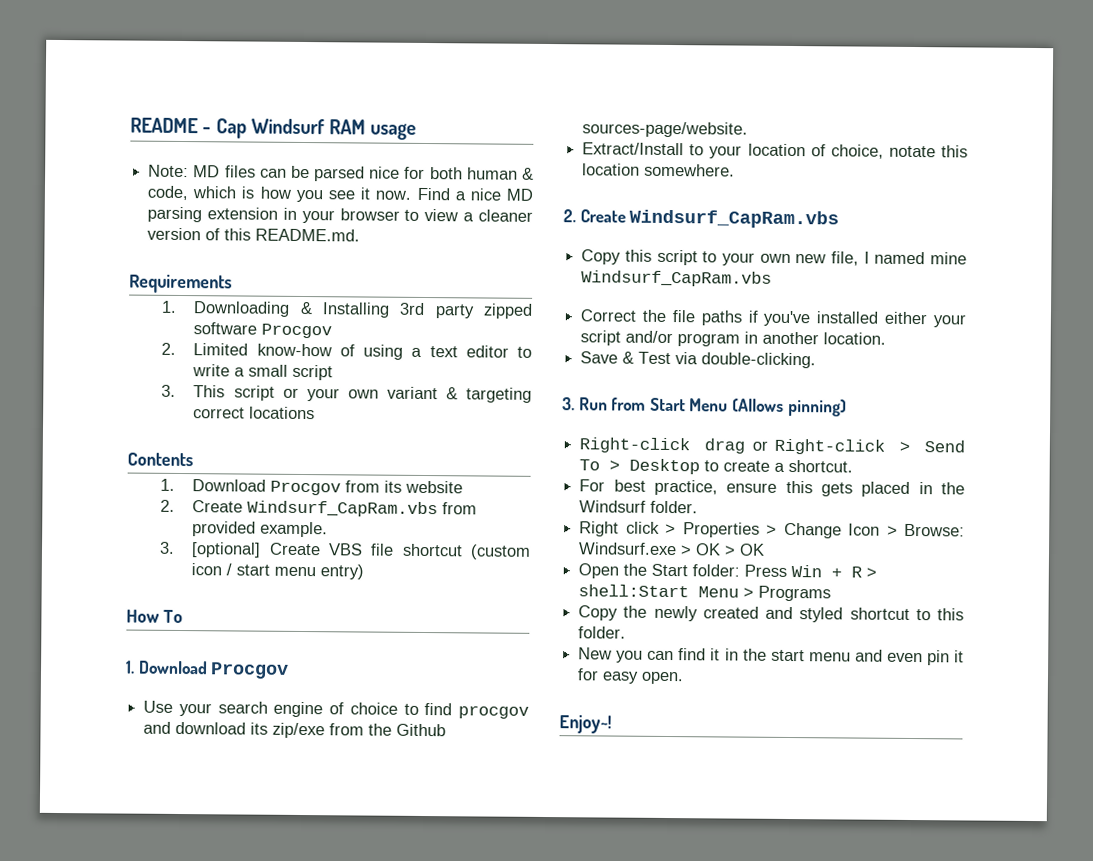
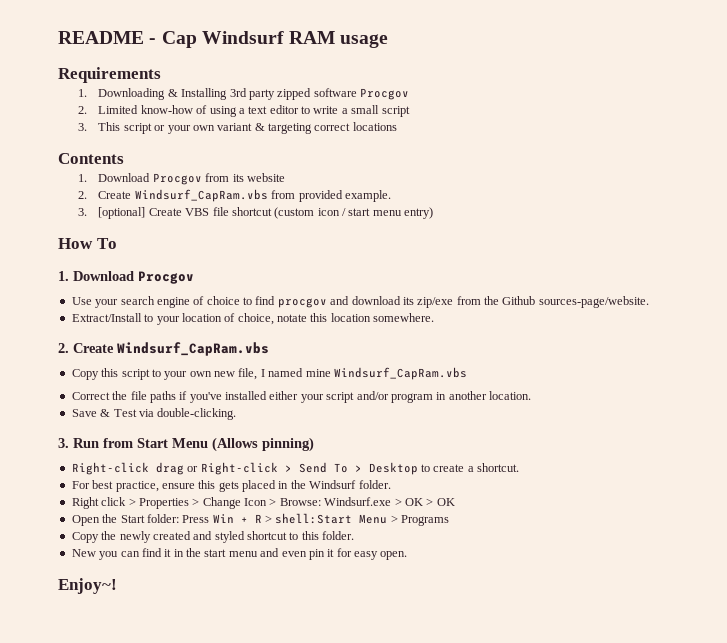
[148,164,534,182] [147,185,533,203] [147,206,533,224] [147,227,361,242] // Note: MD files can be parsed nice for both human & code, which is how you see it now. Find a nice MD parsing extension in your browser to view a cleaner version of this README.md. -> (389, 41) none

